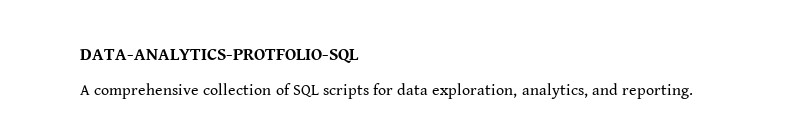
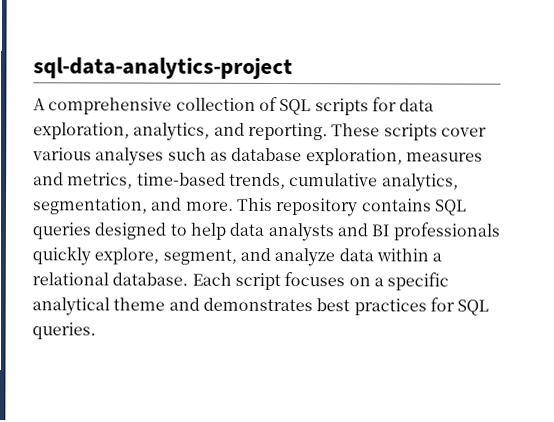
[80,49,359,63] DATA-ANALYTICS-PROTFOLIO-SQL -> [33,57,293,80] sql-data-analytics-project
(694, 91) none -> [331,123,487,141] [32,147,483,166] [33,172,459,192] [32,197,467,217] [32,222,500,242] [32,246,443,267] [32,272,450,291] [32,297,490,316] [32,322,96,340] These scripts cover various analyses such as database exploration, measures and metrics, time-based trends, cumulative analytics, segmentation, and more. This repository contains SQL queries designed to help data analysts and BI professionals quickly explore, segment, and analyze data within a relational database. Each script focuses on a specific analytical theme and demonstrates best practices for SQL queries.

